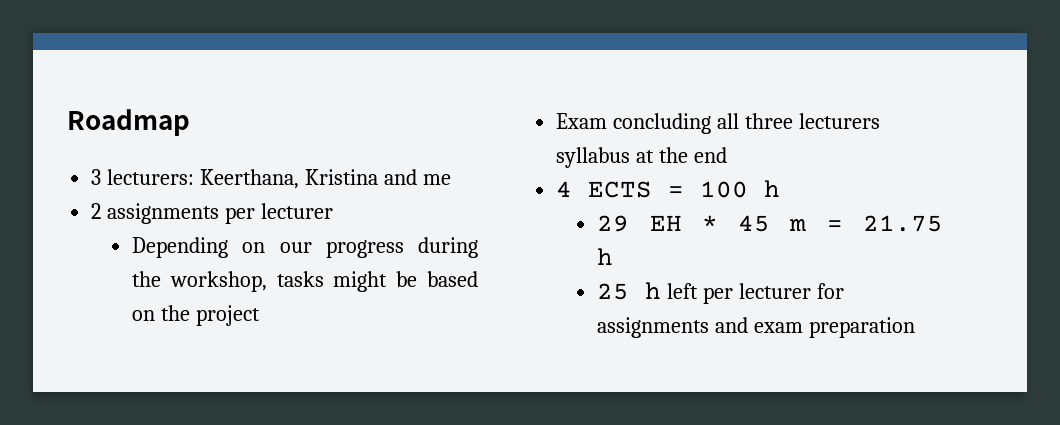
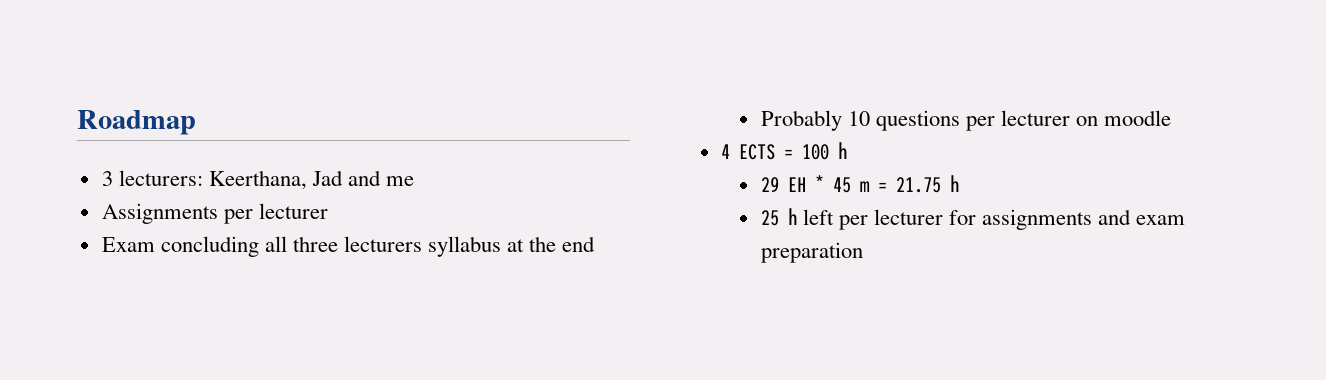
[305,169,379,185] Kristina -> [311,170,343,186] Jad
[91,203,334,224] [132,237,478,258] [132,271,479,292] [132,305,261,326] 2 assignments per lecturer // Depending on our progress during the workshop, tasks might be based on the project -> [101,203,328,224] Assignments per lecturer
(728, 155) none -> [760,110,1172,131] // Probably 10 questions per lecturer on moodle

